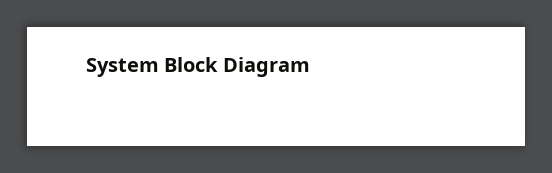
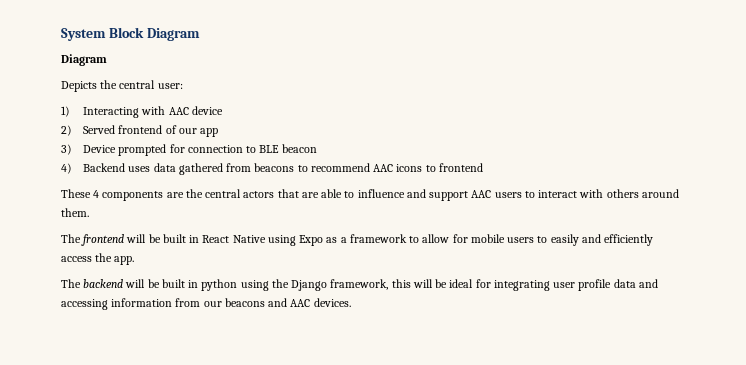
(310, 67) none -> [61,54,107,66] [61,80,183,92] [61,106,223,118] [61,125,219,137] [61,144,317,156] [61,163,483,175] [61,189,679,201] [61,208,89,217] [61,234,654,246] [61,253,135,265] [61,279,658,291] [61,298,351,310] // Diagram // Depicts the central user: // 1) Interacting with AAC device // 2) Served frontend of our app // 3) Device prompted for connection to BLE beacon // 4) Backend uses data gathered from beacons to recommend AAC icons to frontend // These 4 components are the central actors that are able to influence and support AAC users to interact with others around them. // The frontend will be built in React Native using Expo as a framework to allow for mobile users to easily and efficiently access the app. // The backend will be built in python using the Django framework, this will be ideal for integrating user profile data and accessing information from our beacons and AAC devices.

